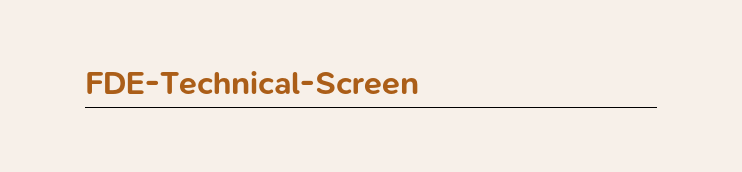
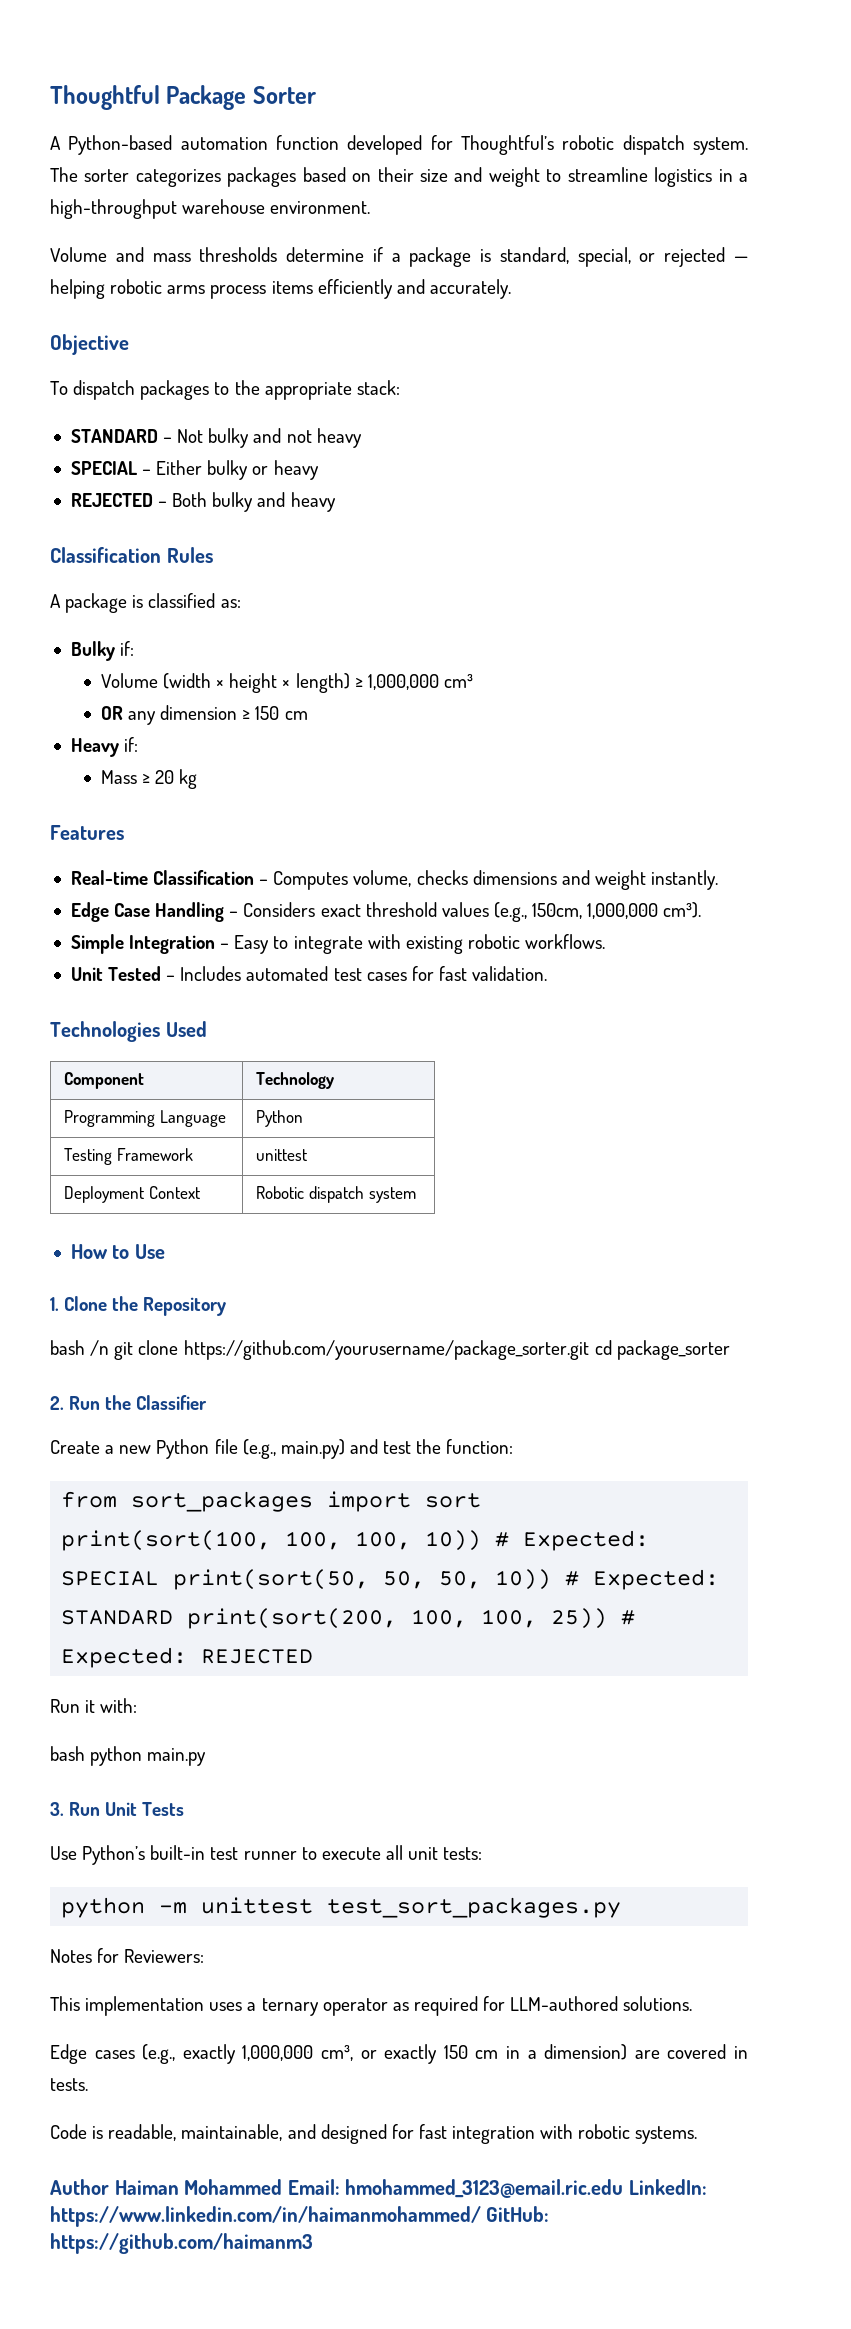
[85,71,419,95] FDE-Technical-Screen -> [50,85,316,110] [50,135,748,155] [50,167,749,187] [50,199,371,219] [50,247,749,267] [50,279,511,299] [50,334,129,355] [50,380,400,400] [70,428,362,448] [70,460,319,480] [70,492,336,512] [50,547,213,563] [50,593,241,613] [70,641,135,661] [100,673,473,693] [100,705,308,725] [70,737,139,757] [100,769,198,789] [50,825,124,840] [70,870,719,890] [70,902,702,922] [70,934,606,954] [70,966,548,981] [50,1021,207,1042] [64,1072,145,1089] [256,1072,335,1089] [64,1110,227,1127] [256,1110,304,1127] [64,1148,194,1165] [256,1149,308,1161] [64,1186,201,1203] [256,1186,416,1203] [70,1244,165,1259] [50,1296,227,1316] [50,1340,730,1360] [50,1395,208,1410] [50,1439,514,1459] [61,1491,482,1512] [61,1530,650,1551] [61,1569,720,1590] [61,1608,636,1629] [61,1647,314,1668] [50,1698,138,1713] [50,1746,207,1766] [50,1802,185,1816] [50,1845,483,1865] [61,1897,622,1918] [50,1948,205,1963] [50,1996,693,2016] [50,2044,749,2064] [50,2078,88,2091] [50,2124,698,2144] [50,2179,707,2198] [50,2206,550,2227] [50,2233,313,2254] Thoughtful Package Sorter // A Python-based automation function developed for Thoughtful’s robotic dispatch system. The sorter categorizes packages based on their size and weight to streamline logistics in a high-throughput warehouse environment. // Volume and mass thresholds determine if a package is standard, special, or rejected — helping robotic arms process items efficiently and accurately. // Objective // To dispatch packages to the appropriate stack: // STANDARD – Not bulky and not heavy // SPECIAL – Either bulky or heavy // REJECTED – Both bulky and heavy // Classification Rules // A package is classified as: // Bulky if: // Volume (width × height × length) ≥ 1,000,000 cm³ // OR any dimension ≥ 150 cm // Heavy if: // Mass ≥ 20 kg // Features // Real-time Classification – Computes volume, checks dimensions and weight instantly. // Edge Case Handling – Considers exact threshold values (e.g., 150cm, 1,000,000 cm³). // Simple Integration – Easy to integrate with existing robotic workflows. // Unit Tested – Includes automated test cases for fast validation. // Technologies Used // Component | Technology // Programming Language | Python // Testing Framework | unittest // Deployment Context | Robotic dispatch system // How to Use // 1. Clone the Repository // bash /n git clone https://github.com/yourusername/package_sorter.git cd package_sorter // 2. Run the Classifier // Create a new Python file (e.g., main.py) and test the function: // from sort_packages import sort // print(sort(100, 100, 100, 10)) # Expected: SPECIAL print(sort(50, 50, 50, 10)) # Expected: STANDARD print(sort(200, 100, 100, 25)) # Expected: REJECTED // Run it with: // bash python main.py // 3. Run Unit Tests // Use Python’s built-in test runner to execute all unit tests: // python -m unittest test_sort_packages.py // Notes for Reviewers: // This implementation uses a ternary operator as required for LLM-authored solutions. // Edge cases (e.g., exactly 1,000,000 cm³, or exactly 150 cm in a dimension) are covered in tests. // Code is readable, maintainable, and designed for fast integration with robotic systems. // Author Haiman Mohammed Email: hmohammed_3123@email.ric.edu LinkedIn: https://www.linkedin.com/in/haimanmohammed/ GitHub: https://github.com/haimanm3

